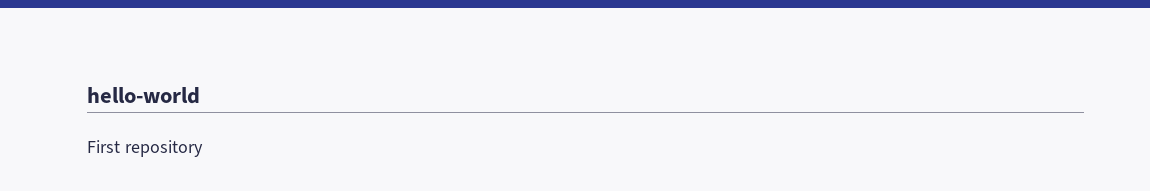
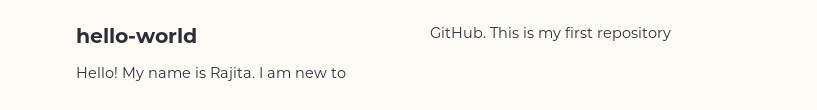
[87,140,120,153] First -> [76,67,346,81] [430,27,593,41] Hello! My name is Rajita. I am new to GitHub. This is my first

